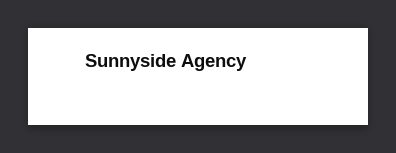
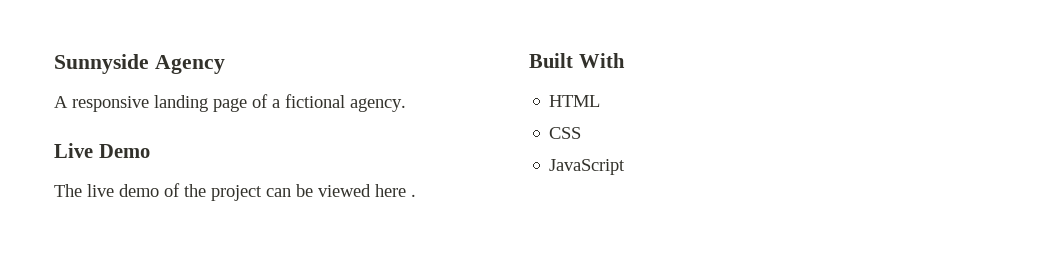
(247, 62) none -> [54,94,406,112] [54,143,150,158] [54,183,416,201] [529,53,625,68] [549,95,601,107] [549,127,582,139] [549,159,626,175] // A responsive landing page of a fictional agency. // Live Demo // The live demo of the project can be viewed here . // Built With // HTML // CSS // JavaScript

